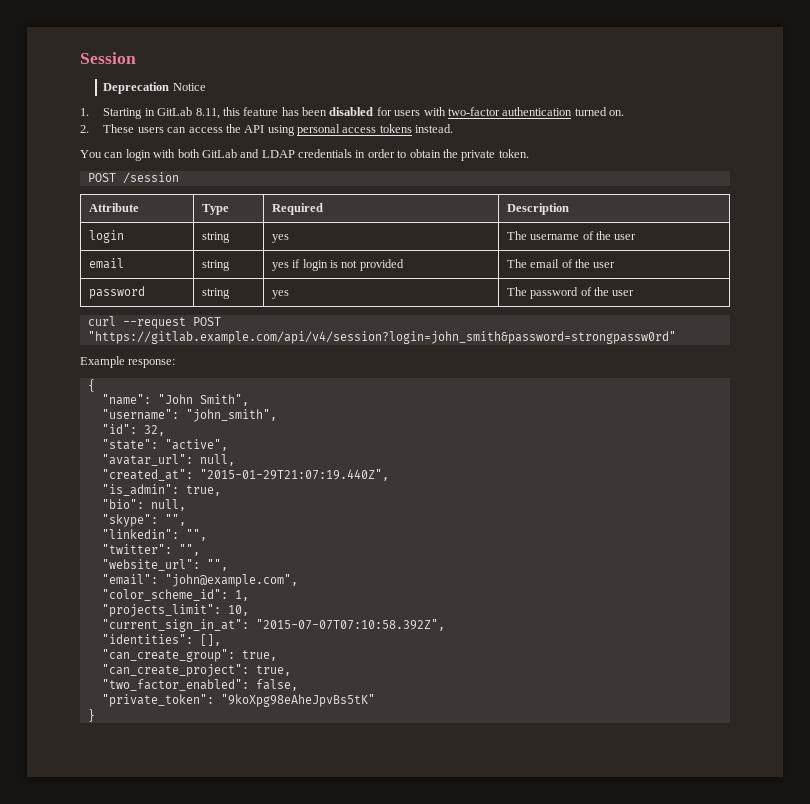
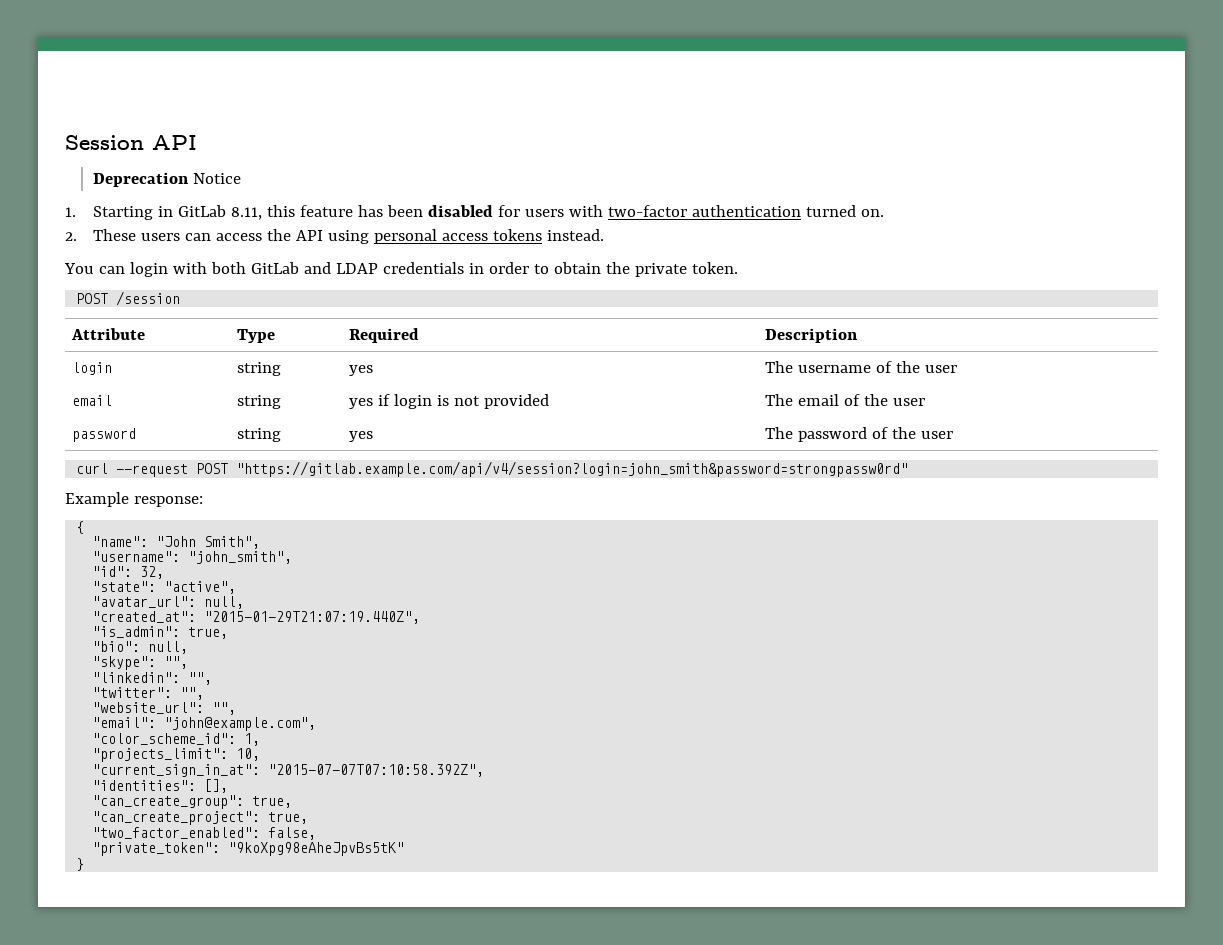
(136, 58) none -> [152,135,197,150] API

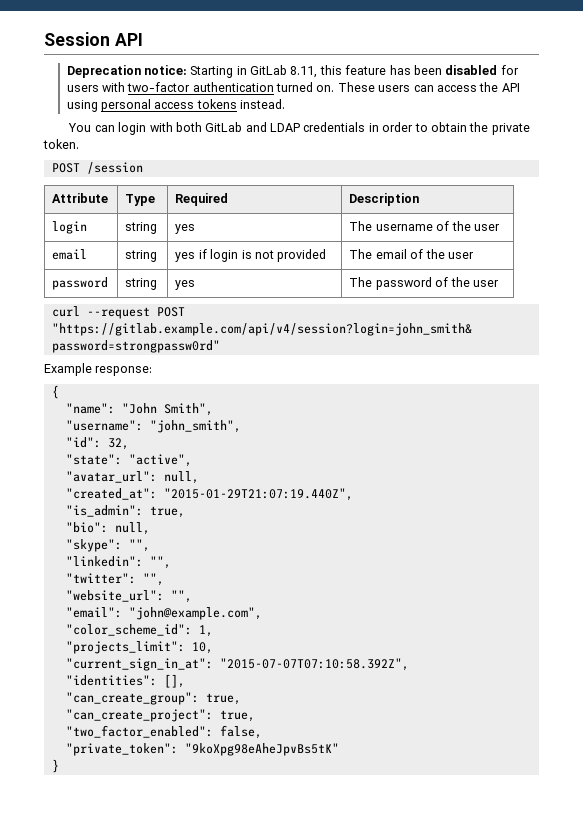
[193,173,242,184] [65,207,76,217] Notice // 1. -> [143,65,187,75] notice:
[65,232,77,241] // 2. -> (335, 88) none

